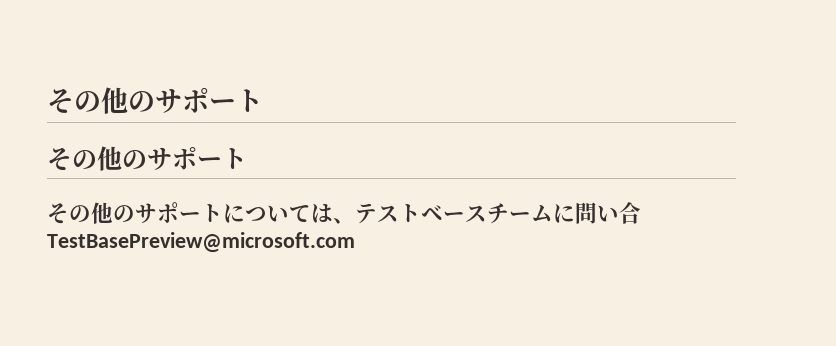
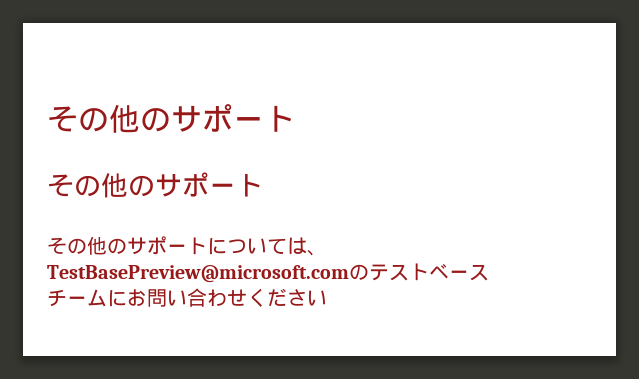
(355, 221) none -> [47,264,369,283] TestBasePreview@microsoft.comの
[575,202,641,224] [47,232,355,253] 問い合TestBasePreview@microsoft.com -> [127,288,327,307] お問い合わせください

